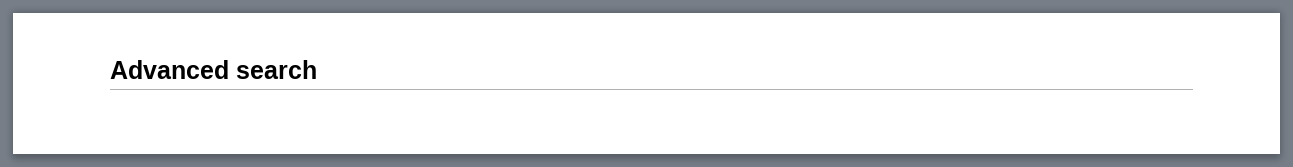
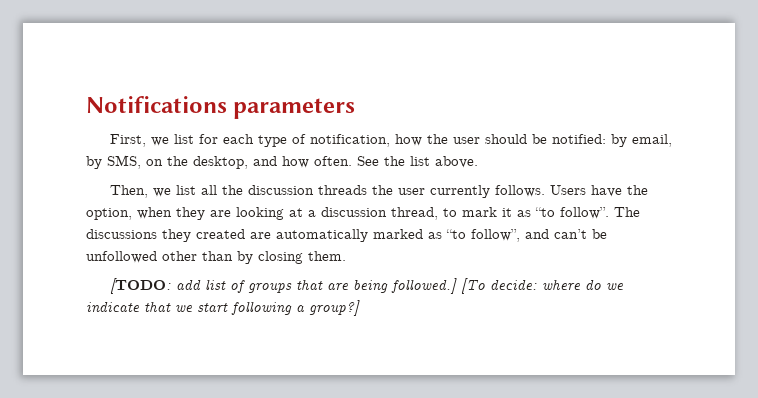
[110,60,317,79] Advanced search -> [86,96,356,119] [110,134,673,147] [86,155,478,169] [110,185,649,198] [86,207,640,220] [86,229,607,242] [86,251,346,264] [110,278,625,294] [86,300,360,316] Notifications parameters // First, we list for each type of notification, how the user should be notified: by email, by SMS, on the desktop, and how often. See the list above. // Then, we list all the discussion threads the user currently follows. Users have the option, when they are looking at a discussion thread, to mark it as “to follow”. The discussions they created are automatically marked as “to follow”, and can’t be unfollowed other than by closing them. // [TODO: add list of groups that are being followed.] [To decide: where do we indicate that we start following a group?]

